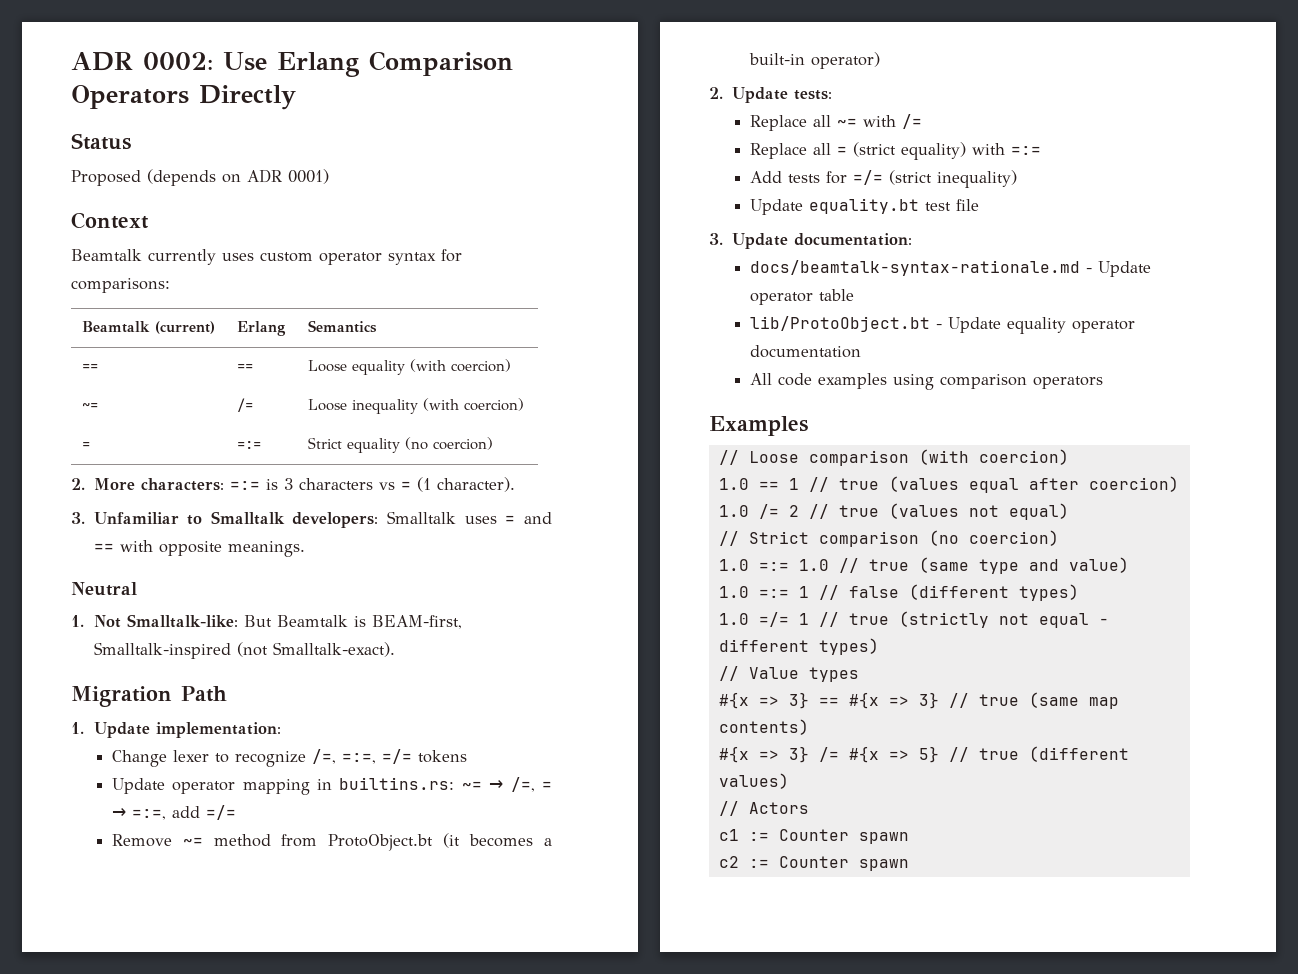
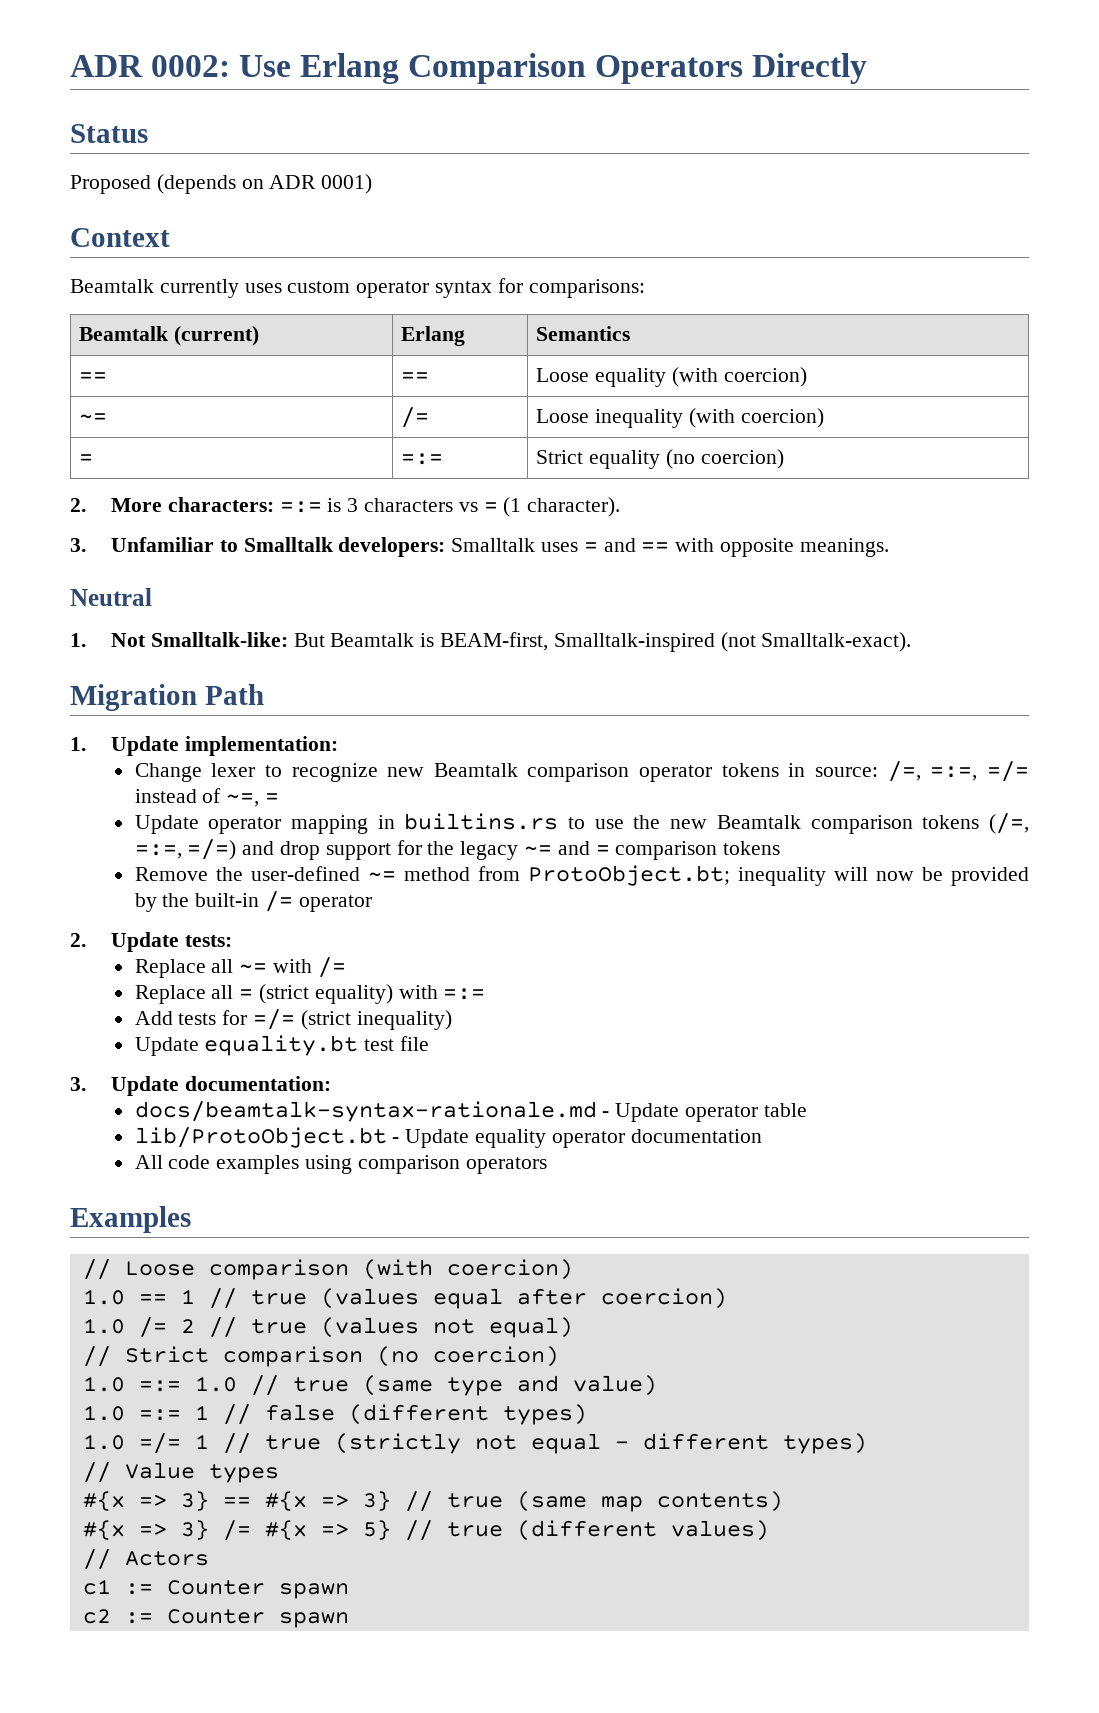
[311,749,467,764] [111,777,552,795] [111,805,236,820] /=, =:=, =/= tokens // Update operator mapping in builtins.rs: ~= → /=, = → =:=, add =/= -> [387,761,1029,782] [134,788,279,807] [134,813,1029,834] [134,839,781,860] new Beamtalk comparison operator tokens in source: /=, =:=, =/= instead of ~=, = // Update operator mapping in builtins.rs to use the new Beamtalk comparison tokens (/=, =:=, =/=) and drop support for the legacy ~= and = comparison tokens
(172, 840) none -> [215,866,360,881] the user-defined
[328,833,552,851] [748,52,880,69] ProtoObject.bt (it becomes a built-in operator) -> [527,865,1029,886] [134,891,372,912] ProtoObject.bt; inequality will now be provided by the built-in /= operator

